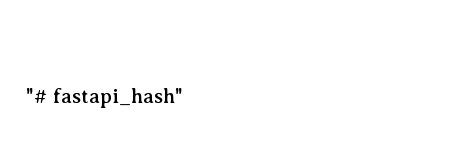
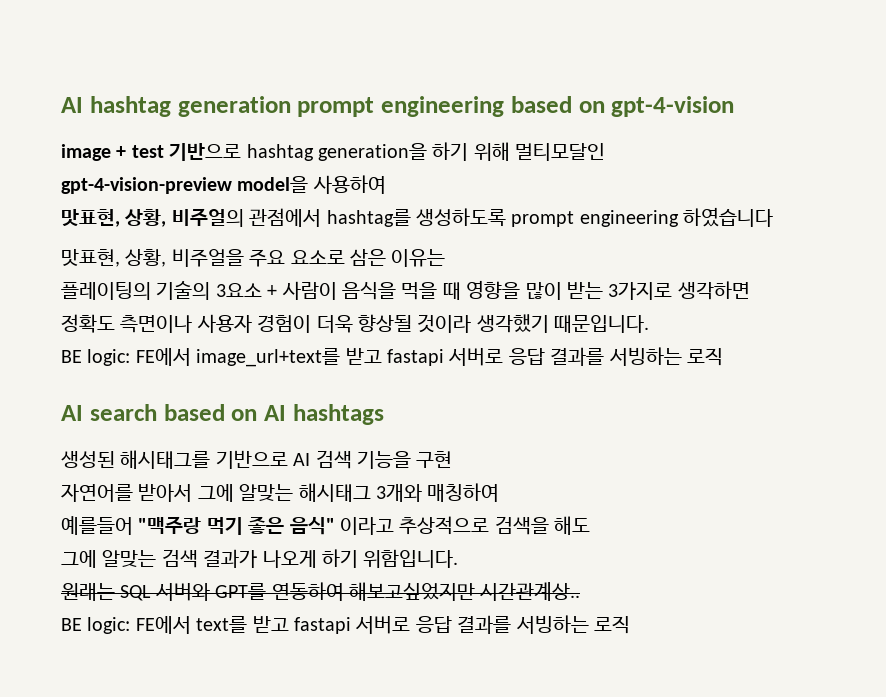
[26,88,183,108] "# fastapi_hash" -> [61,96,735,117] [61,142,606,161] [61,175,386,194] [61,207,774,227] [61,249,446,267] [61,280,750,300] [61,314,650,333] [61,347,723,367] [61,404,384,425] [61,450,453,469] [61,483,500,502] [61,516,591,535] [61,549,459,568] [61,582,581,601] [61,615,630,634] AI hashtag generation prompt engineering based on gpt-4-vision // image + test 기반으로 hashtag generation을 하기 위해 멀티모달인 // gpt-4-vision-preview model을 사용하여 // 맛표현, 상황, 비주얼의 관점에서 hashtag를 생성하도록 prompt engineering 하였습니다 // 맛표현, 상황, 비주얼을 주요 요소로 삼은 이유는 // 플레이팅의 기술의 3요소 + 사람이 음식을 먹을 때 영향을 많이 받는 3가지로 생각하면 // 정확도 측면이나 사용자 경험이 더욱 향상될 것이라 생각했기 때문입니다. // BE logic: FE에서 image_url+text를 받고 fastapi 서버로 응답 결과를 서빙하는 로직 // AI search based on AI hashtags // 생성된 해시태그를 기반으로 AI 검색 기능을 구현 // 자연어를 받아서 그에 알맞는 해시태그 3개와 매칭하여 // 예를들어 "맥주랑 먹기 좋은 음식" 이라고 추상적으로 검색을 해도 // 그에 알맞는 검색 결과가 나오게 하기 위함입니다. // 원래는 SQL 서버와 GPT를 연동하여 해보고싶었지만 시간관계상.. // BE logic: FE에서 text를 받고 fastapi 서버로 응답 결과를 서빙하는 로직

